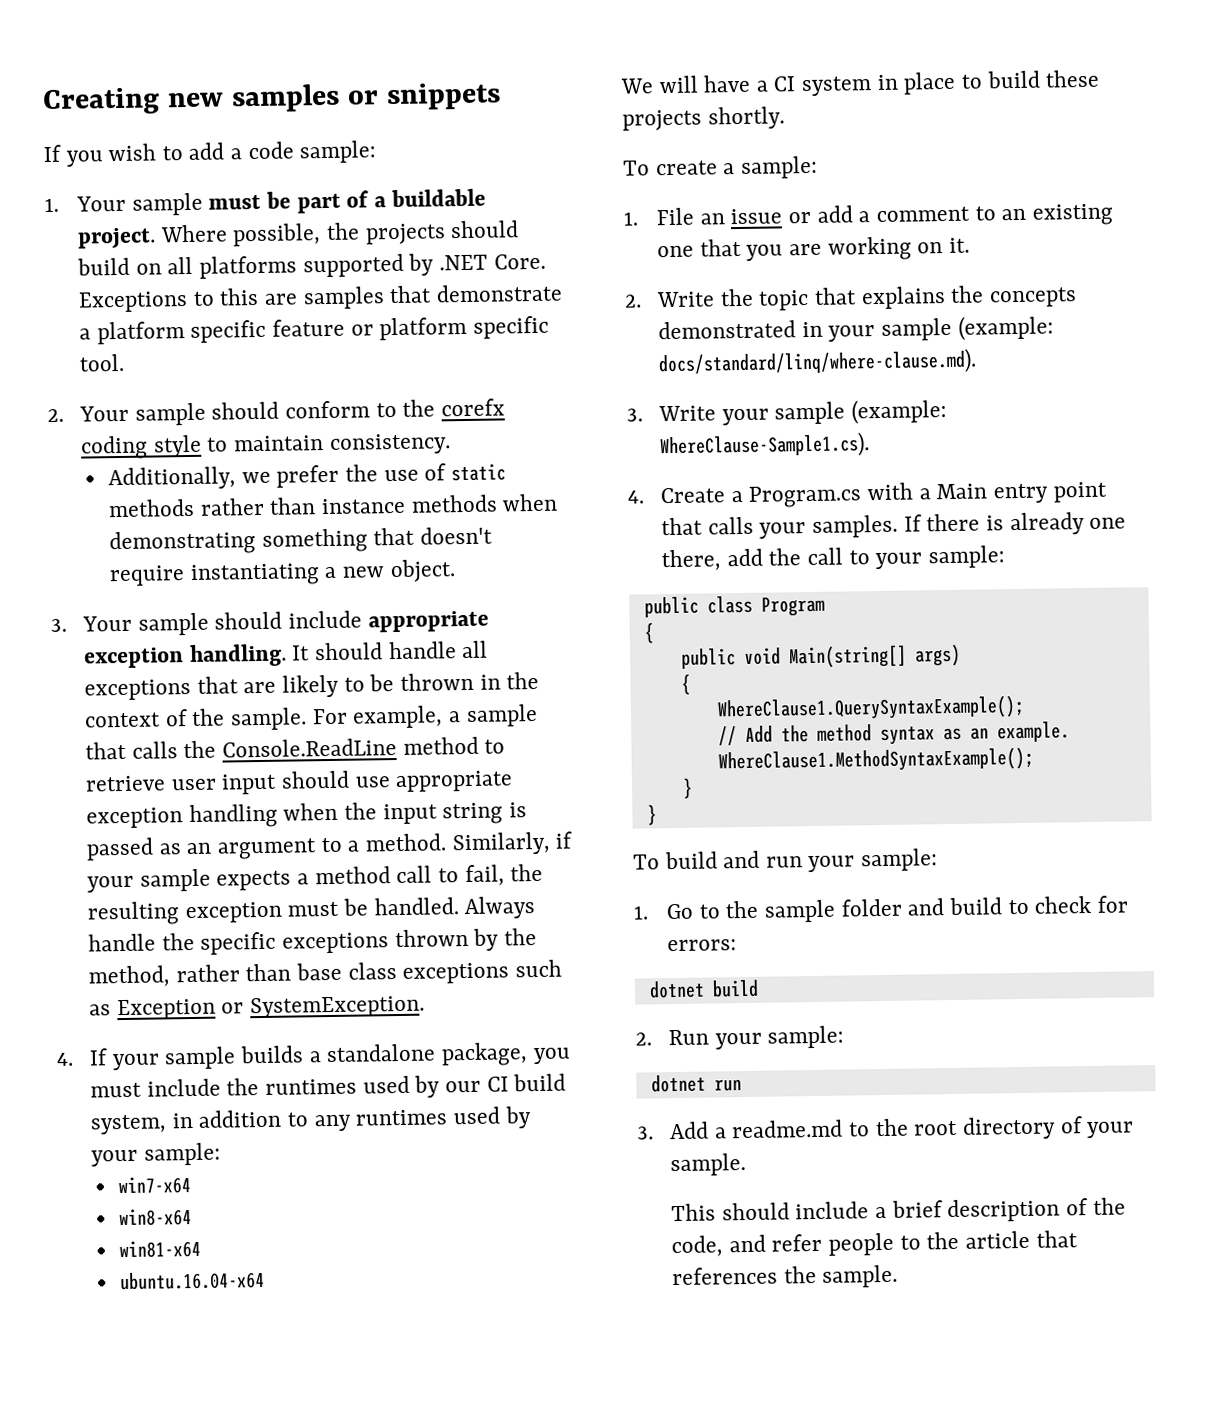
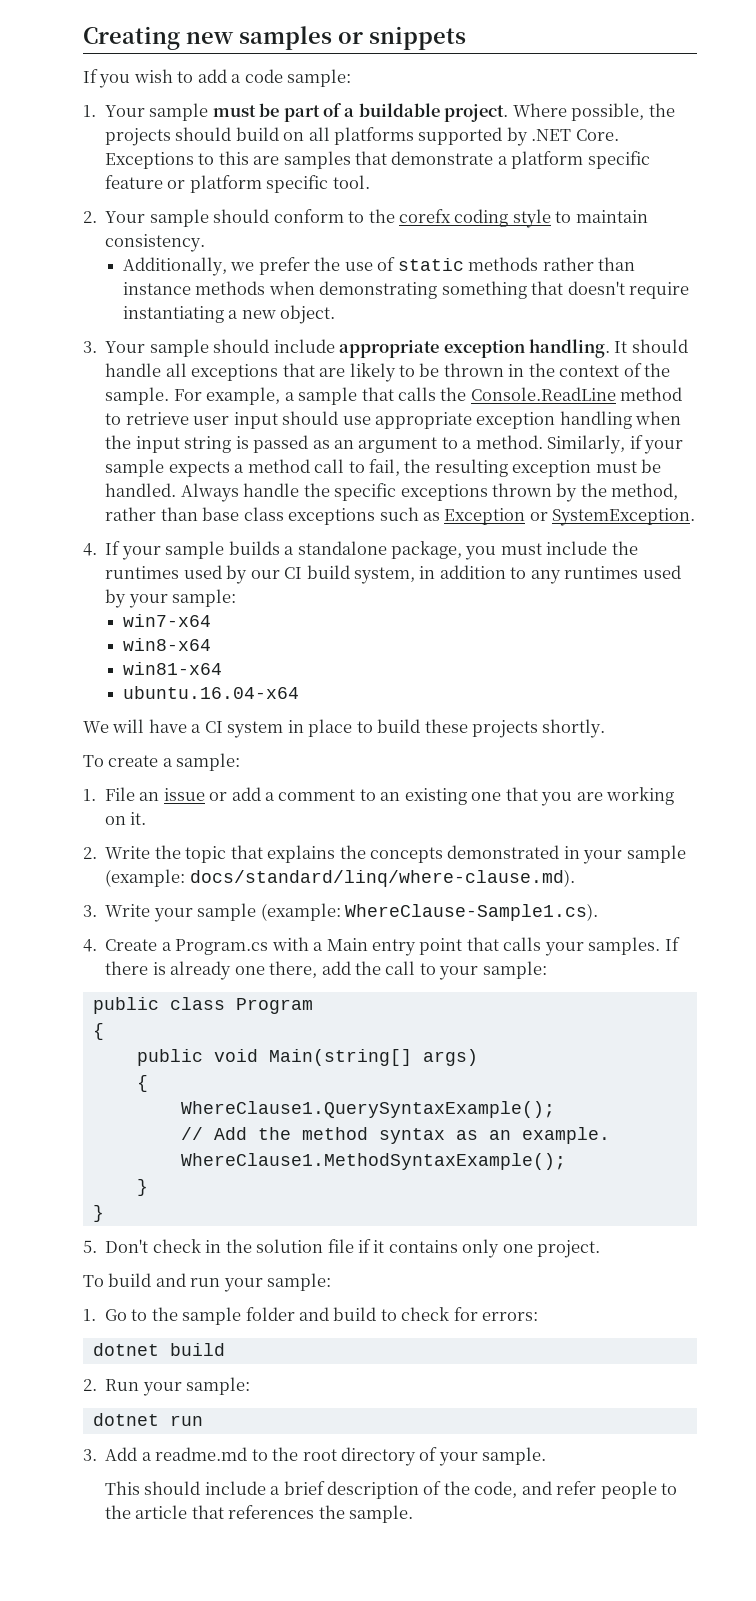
(657, 815) none -> [83,1239,601,1258] // 5. Don't check in the solution file if it contains only one project.

